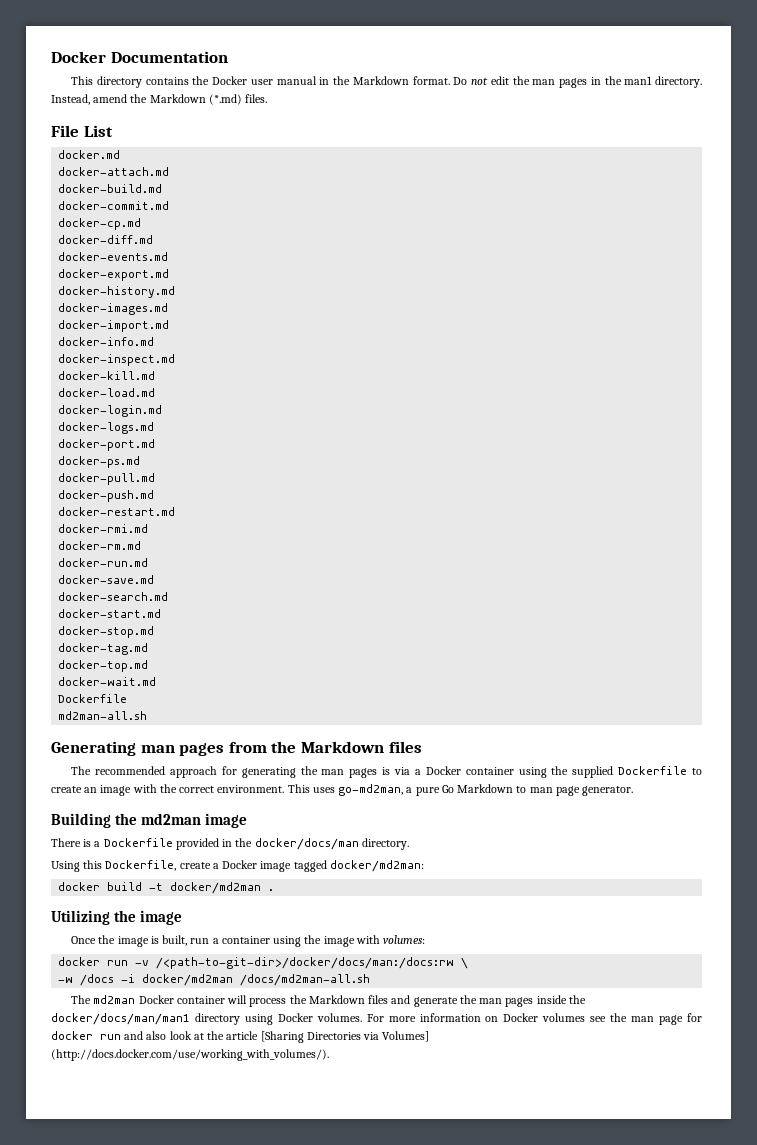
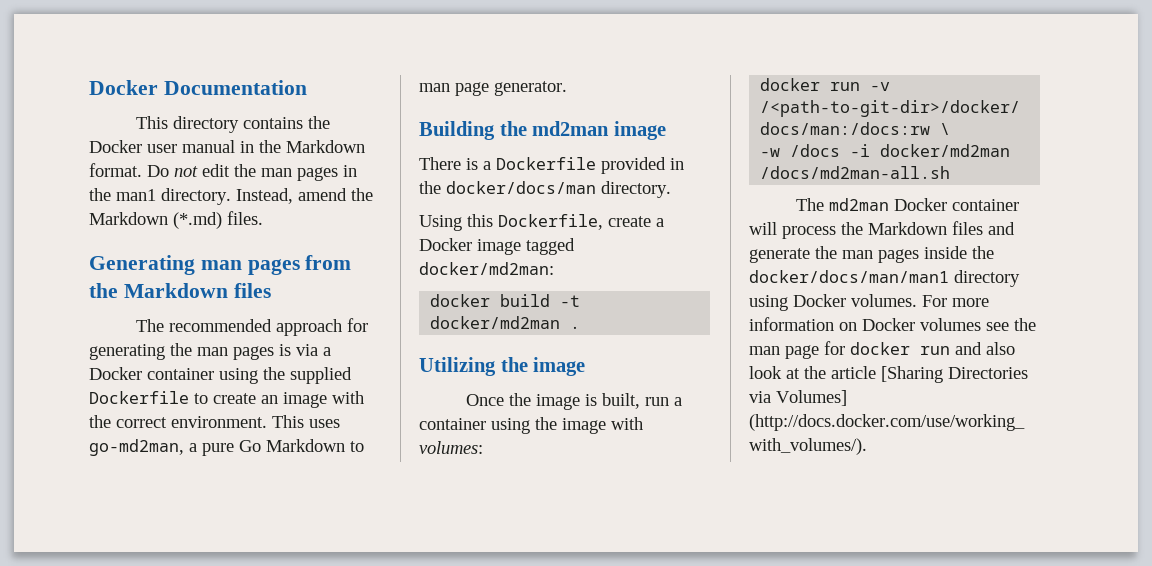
[51,125,113,137] [58,150,121,159] [58,167,170,176] [58,184,163,193] [58,201,170,210] [58,218,142,230] [58,235,154,244] [58,252,169,261] [58,269,170,281] [58,286,176,298] [58,303,169,315] [58,320,170,332] [58,337,155,346] [58,354,176,366] [58,371,156,380] [58,388,156,397] [58,405,163,417] [58,422,155,434] [58,439,156,451] [58,456,141,468] [58,473,156,485] [58,490,155,502] [58,507,176,516] [58,524,149,533] [58,541,142,550] [58,558,149,567] [58,575,155,584] [58,592,169,601] [58,609,162,618] [58,626,155,638] [58,643,149,655] [58,660,149,672] [58,677,157,686] [58,694,128,703] [58,711,148,720] // File List // docker.md // docker-attach.md // docker-build.md // docker-commit.md // docker-cp.md // docker-diff.md // docker-events.md // docker-export.md // docker-history.md // docker-images.md // docker-import.md // docker-info.md // docker-inspect.md // docker-kill.md // docker-load.md // docker-login.md // docker-logs.md // docker-port.md // docker-ps.md // docker-pull.md // docker-push.md // docker-restart.md // docker-rmi.md // docker-rm.md // docker-run.md // docker-save.md // docker-search.md // docker-start.md // docker-stop.md // docker-tag.md // docker-top.md // docker-wait.md // Dockerfile // md2man-all.sh -> (263, 218) none

